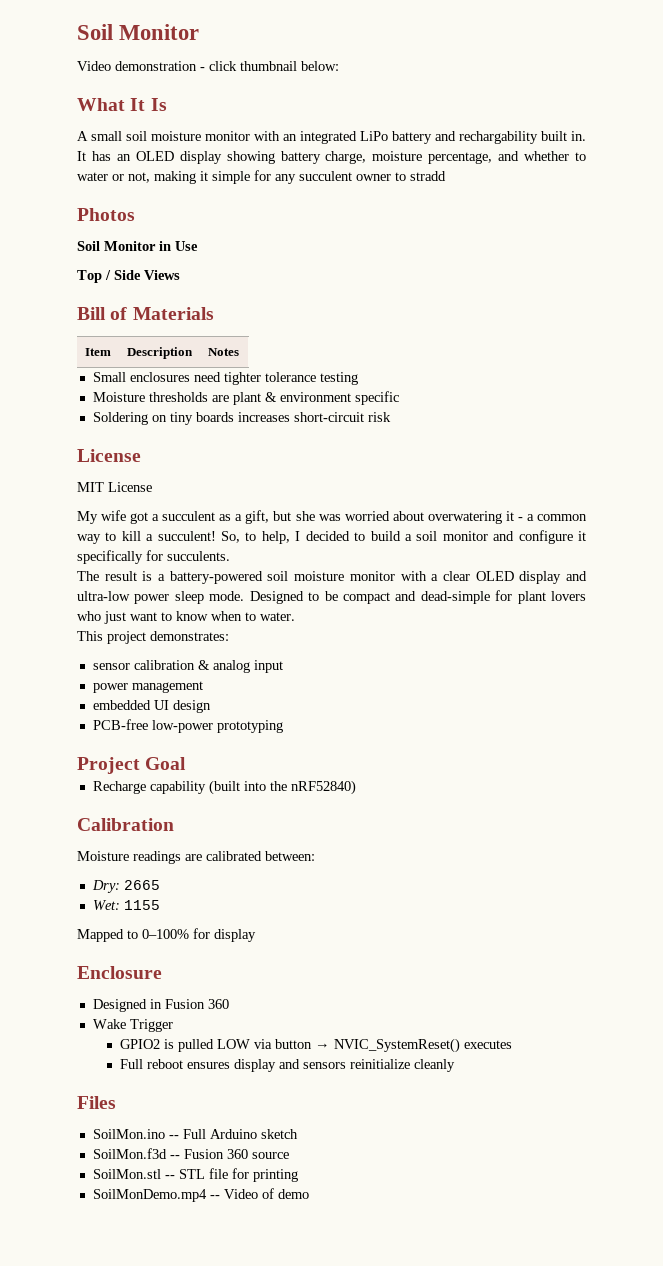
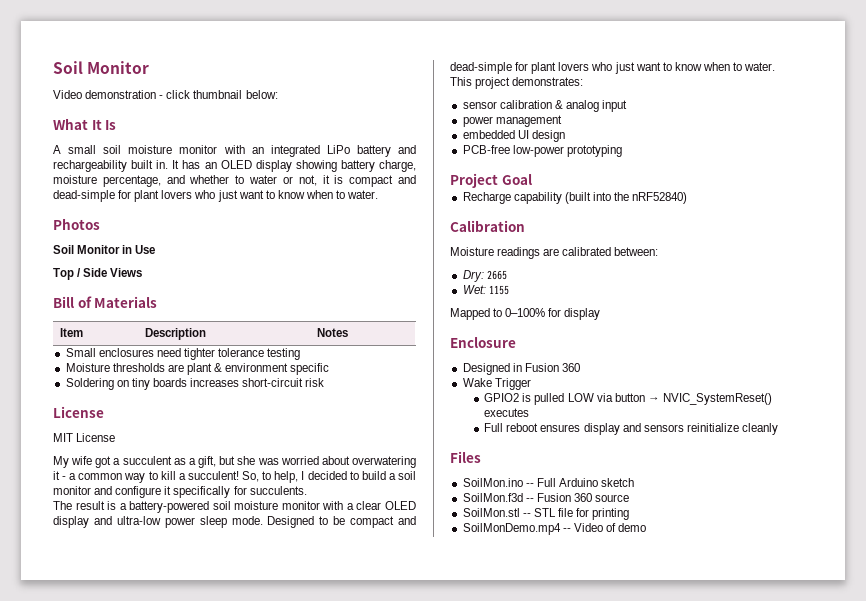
[459,131,538,144] rechargability -> [53,160,127,172] rechargeability
[154,170,446,184] making it simple for any succulent owner to stradd -> [322,175,416,187] [53,190,379,202] it is compact and dead-simple for plant lovers who just want to know when to water.

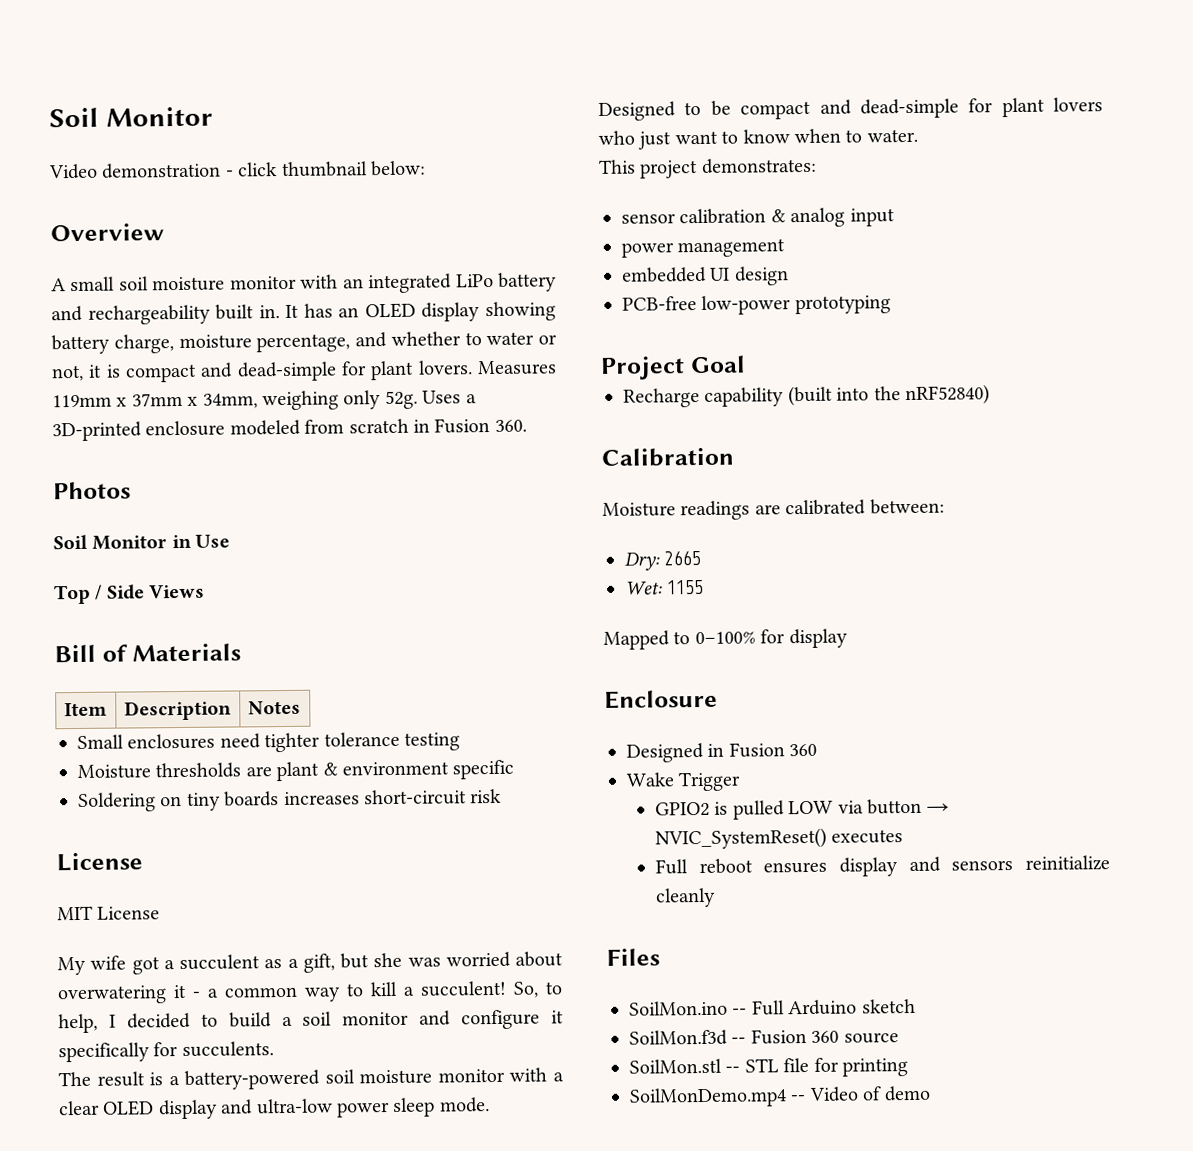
[53,118,117,130] What It Is -> [50,223,164,242] Overview
[161,190,379,202] lovers who just want to know when to water. -> [417,360,557,376] [52,390,477,411] [52,418,527,442] lovers. Measures 119mm x 37mm x 34mm, weighing only 52g. Uses a 3D-printed enclosure modeled from scratch in Fusion 360.

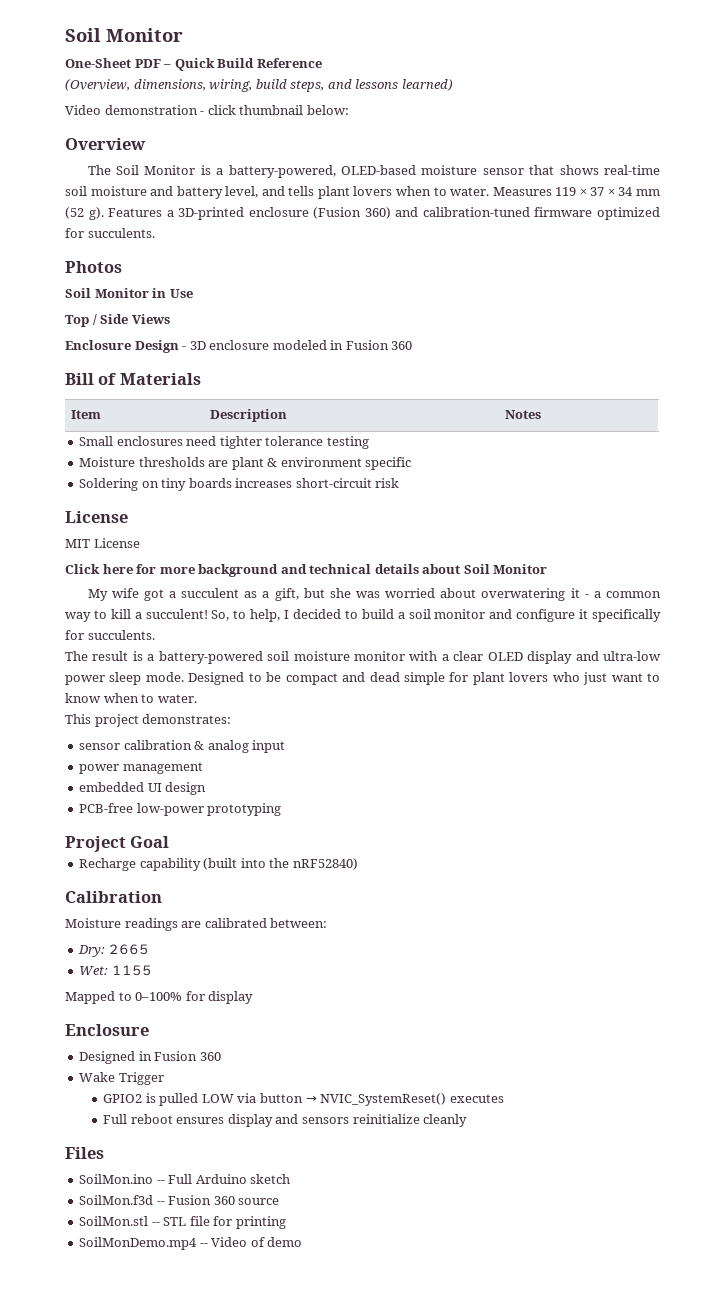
[49,106,213,128] Soil Monitor -> [65,28,183,42] [65,58,322,71] [65,79,453,92] Soil Monitor // One-Sheet PDF – Quick Build Reference // (Overview, dimensions, wiring, build steps, and lessons learned)
[51,272,557,294] [51,301,556,325] [51,331,557,355] [51,360,557,383] [52,390,477,411] [52,418,527,442] A small soil moisture monitor with an integrated LiPo battery and rechargeability built in. It has an OLED display showing battery charge, moisture percentage, and whether to water or not, it is compact and dead-simple for plant lovers. Measures 119mm x 37mm x 34mm, weighing only 52g. Uses a 3D-printed enclosure modeled from scratch in Fusion 360. -> [87,165,660,178] [65,186,660,199] [65,207,660,220] [65,228,155,238] The Soil Monitor is a battery-powered, OLED-based moisture sensor that shows real-time soil moisture and battery level, and tells plant lovers when to water. Measures 119 × 37 × 34 mm (52 g). Features a 3D-printed enclosure (Fusion 360) and calibration-tuned firmware optimized for succulents.
(206, 591) none -> [65,340,413,353] // Enclosure Design - 3D enclosure modeled in Fusion 360
(161, 913) none -> [65,564,548,577] // Click here for more background and technical details about Soil Monitor
[859,98,959,119] dead-simple -> [369,672,445,685] dead simple

